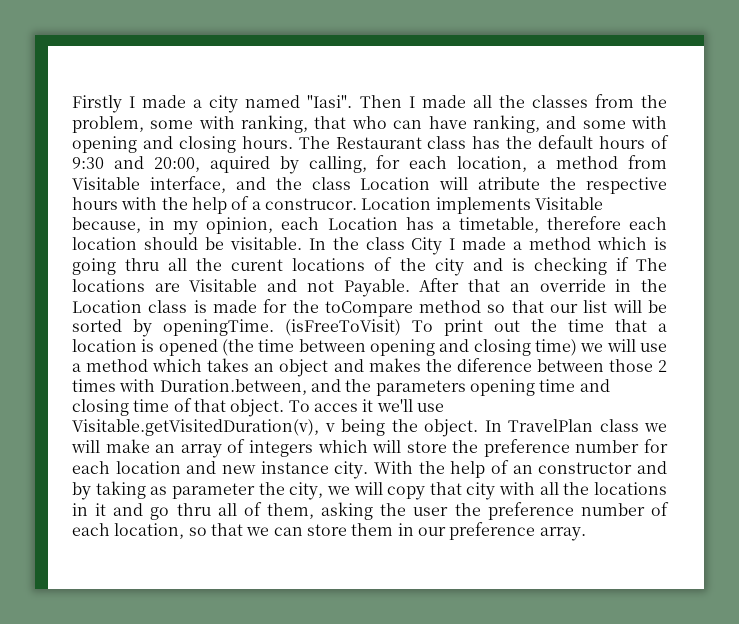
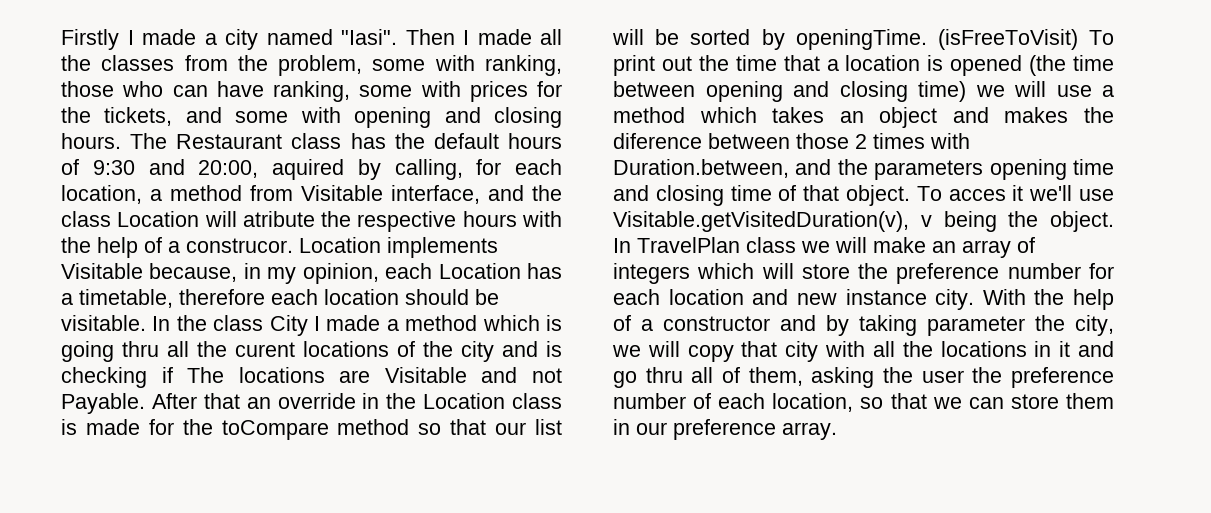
[314,116,347,129] that -> [61,81,114,97] those
(540, 124) none -> [359,81,562,102] [61,107,173,126] some with prices for the tickets,
[512,465,533,474] an -> [641,319,653,331] a
[150,486,168,495] as -> (917, 325) none

